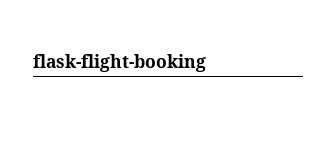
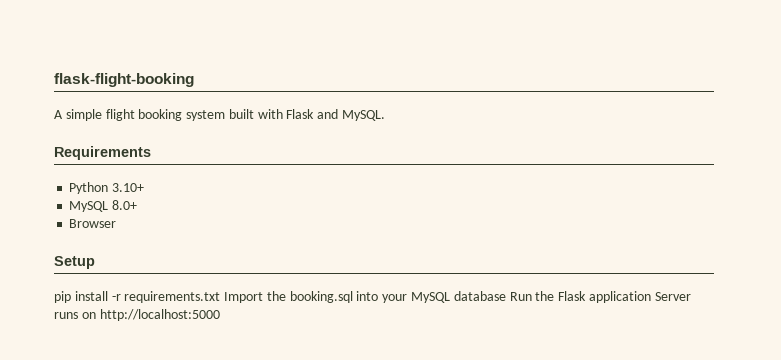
(206, 63) none -> [54,109,386,121] [54,146,151,160] [69,182,145,194] [69,200,138,212] [69,219,117,228] [54,256,95,269] [54,291,691,303] [54,309,220,321] // A simple flight booking system built with Flask and MySQL. // Requirements // Python 3.10+ // MySQL 8.0+ // Browser // Setup // pip install -r requirements.txt Import the booking.sql into your MySQL database Run the Flask application Server runs on http://localhost:5000

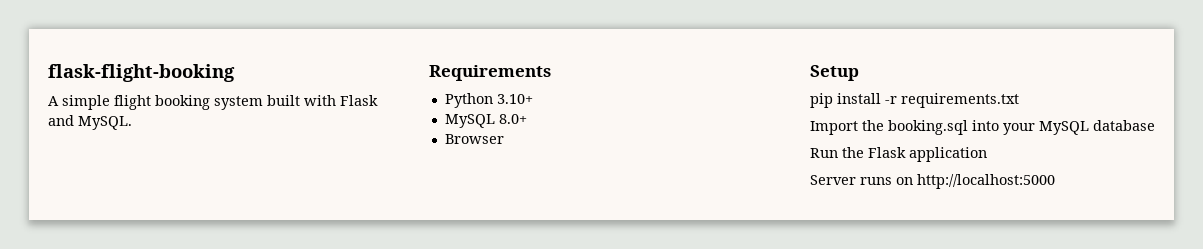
(221, 297) none -> (1019, 100) //
(506, 296) none -> (1155, 125) //
(651, 297) none -> (987, 154) //

